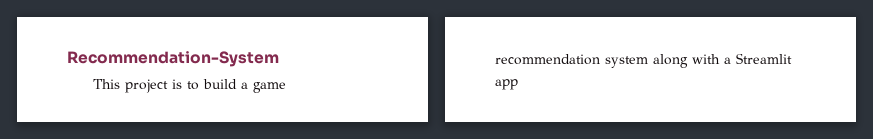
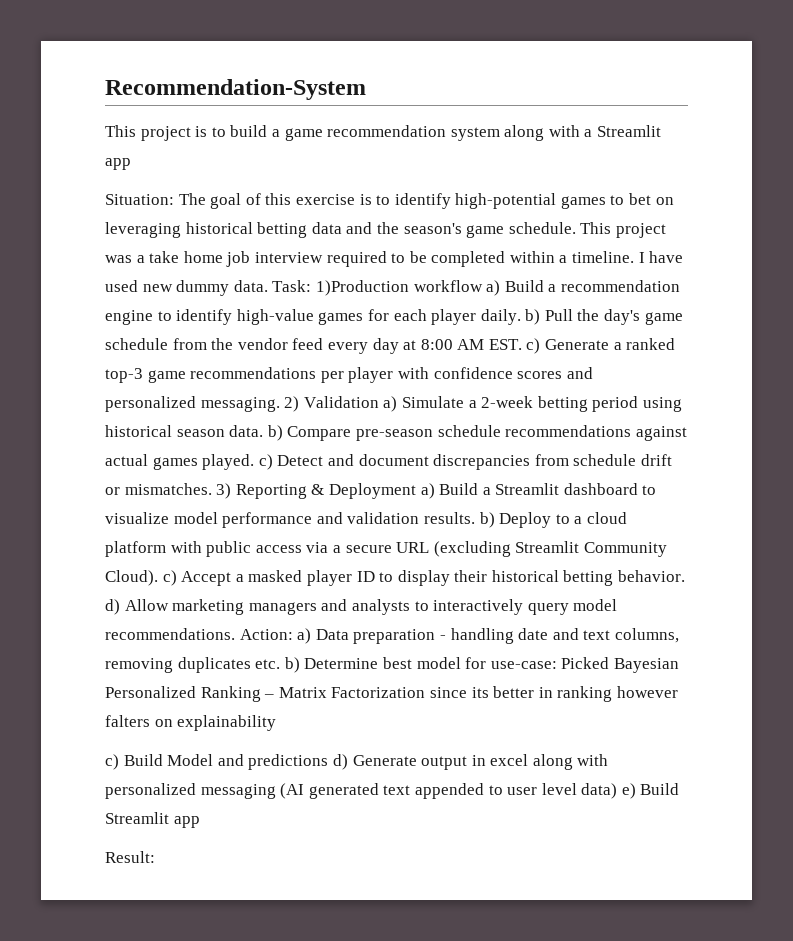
(518, 84) none -> [105,193,674,209] [105,222,666,238] [105,251,684,267] [105,280,680,296] [105,309,683,325] [105,338,676,354] [105,367,593,383] [105,396,682,412] [105,425,687,441] [105,454,672,470] [105,483,657,499] [105,512,627,528] [105,541,667,557] [105,570,686,586] [105,599,618,615] [105,628,679,644] [105,657,679,673] [105,686,678,702] [105,715,277,731] [105,754,609,770] [105,783,680,799] [105,812,200,828] [105,851,155,863] // Situation: The goal of this exercise is to identify high-potential games to bet on leveraging historical betting data and the season's game schedule. This project was a take home job interview required to be completed within a timeline. I have used new dummy data. Task: 1)Production workflow a) Build a recommendation engine to identify high-value games for each player daily. b) Pull the day's game schedule from the vendor feed every day at 8:00 AM EST. c) Generate a ranked top-3 game recommendations per player with confidence scores and personalized messaging. 2) Validation a) Simulate a 2-week betting period using historical season data. b) Compare pre-season schedule recommendations against actual games played. c) Detect and document discrepancies from schedule drift or mismatches. 3) Reporting & Deployment a) Build a Streamlit dashboard to visualize model performance and validation results. b) Deploy to a cloud platform with public access via a secure URL (excluding Streamlit Community Cloud). c) Accept a masked player ID to display their historical betting behavior. d) Allow marketing managers and analysts to interactively query model recommendations. Action: a) Data preparation - handling date and text columns, removing duplicates etc. b) Determine best model for use-case: Picked Bayesian Personalized Ranking – Matrix Factorization since its better in ranking however falters on explainability // c) Build Model and predictions d) Generate output in excel along with personalized messaging (AI generated text appended to user level data) e) Build Streamlit app // Result:

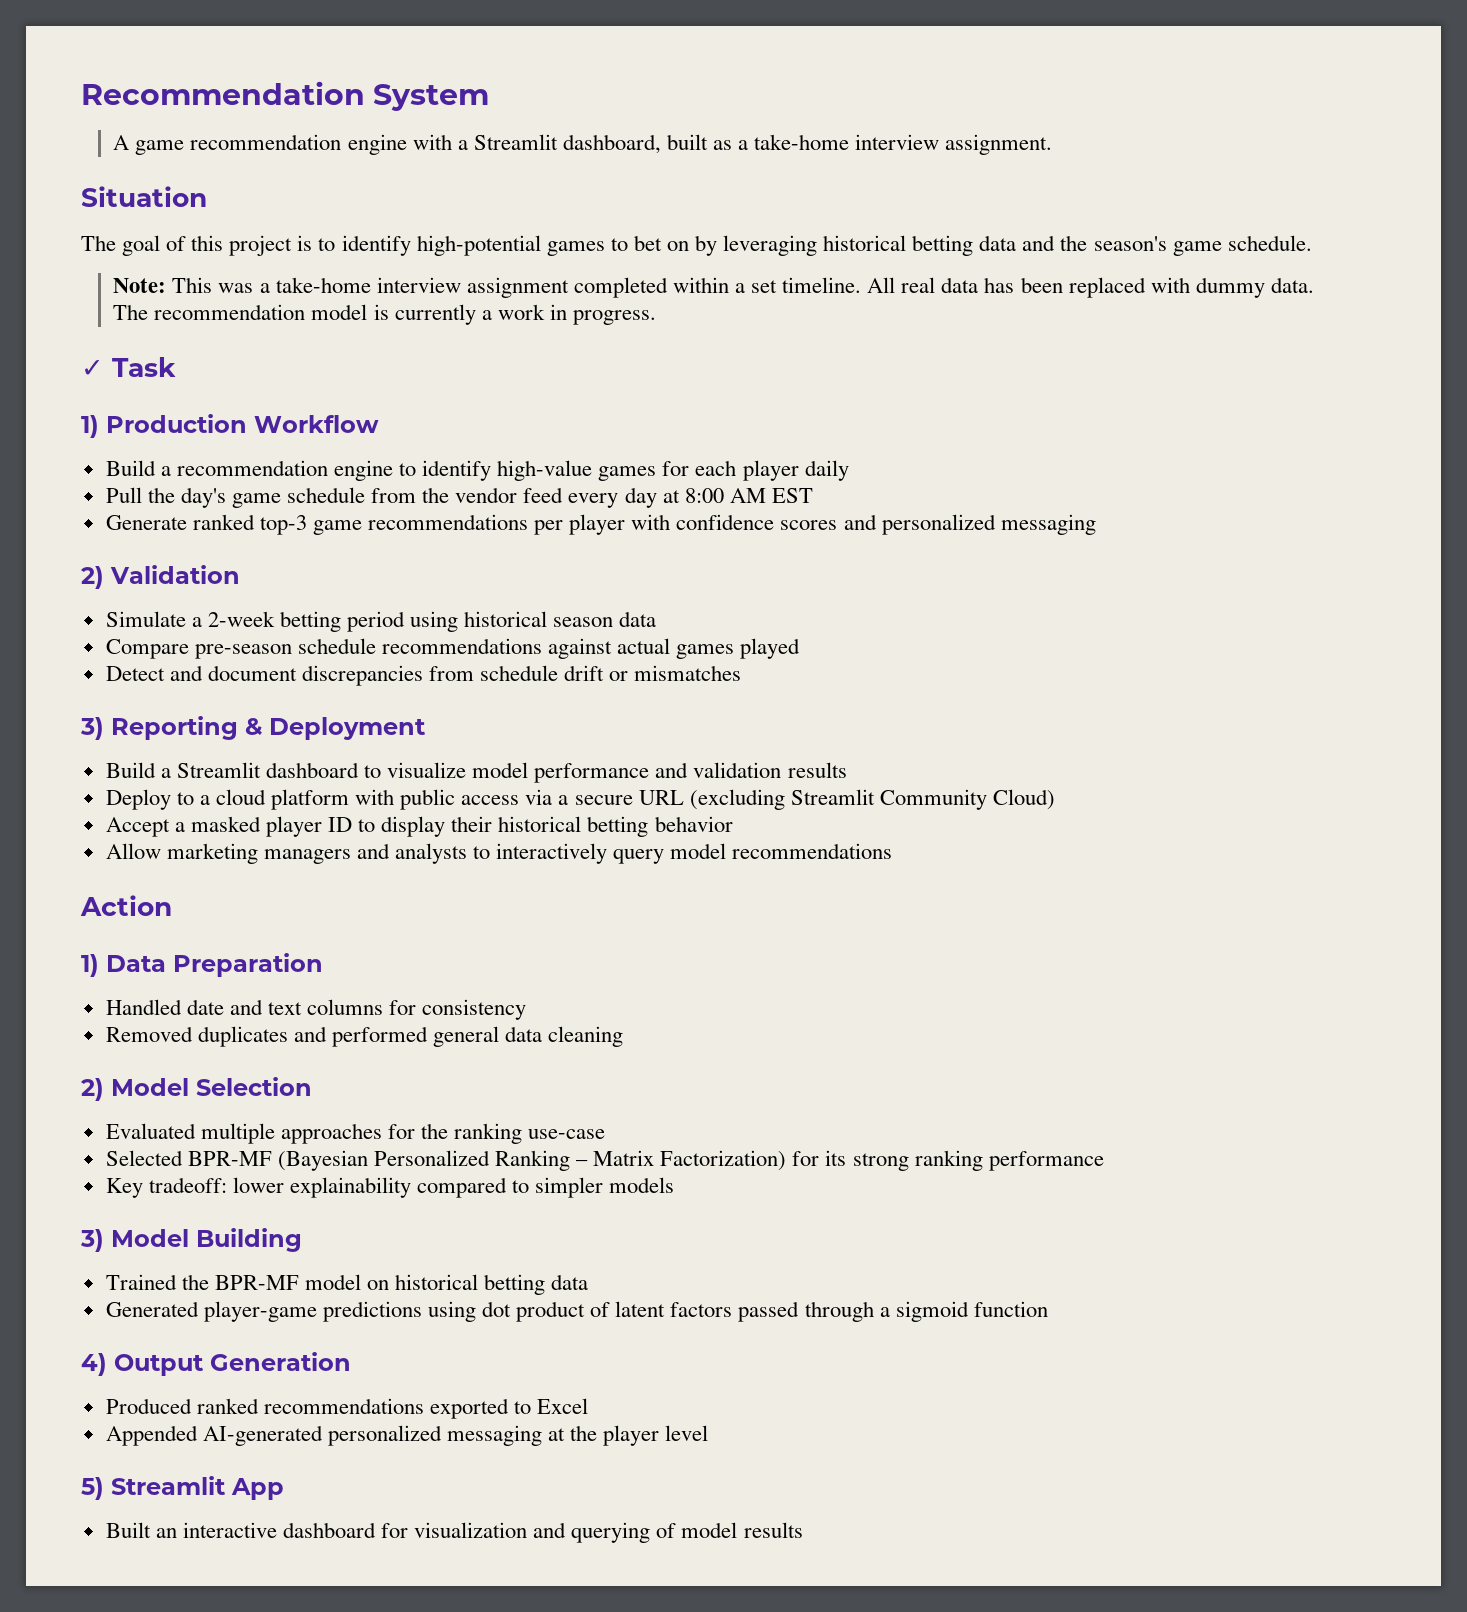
[105,79,366,100] [105,125,662,141] [105,158,131,170] [105,194,174,205] Recommendation-System // This project is to build a game recommendation system along with a Streamlit app // Situation: -> [81,81,490,111] [113,134,1053,155] [81,186,207,207] Recommendation System // A game recommendation engine with a Streamlit dashboard, built as a take-home interview assignment. // Situation //
[295,194,355,205] exercise -> [229,235,293,256] project
(674, 201) none -> [694,235,717,256] by
[580,222,666,238] [105,251,684,267] [105,280,501,296] This project was a take home job interview required to be completed within a timeline. I have used new dummy data. Task: 1)Production workflow a) -> [113,277,1314,298] [113,304,656,325] [81,357,176,377] [81,414,379,438] // Note: This was a take-home interview assignment completed within a set timeline. All real data has been replaced with dummy data. The recommendation model is currently a work in progress. // ✓ Task // 1) Production Workflow //
[480,309,541,325] daily. b) -> [804,460,849,481] daily //
[488,338,622,354] EST. c) Generate a -> [771,488,813,503] [105,515,187,530] EST // Generate
[200,397,280,412] messaging. -> [1000,514,1096,535] messaging //
[383,396,398,412] a) -> (240, 574) //
[229,425,283,441] data. b) -> [619,611,657,627] data //
[202,454,273,470] played. c) -> [740,638,801,659] played //
[124,483,212,495] mismatches. -> [634,665,742,681] mismatches //
[420,483,435,499] a) -> (426, 728) //
[423,512,495,528] results. b) -> [787,762,847,778] results //
[105,570,177,586] Cloud). c) -> [992,789,1055,810] Cloud) //
[618,570,686,582] [105,599,120,615] behavior. d) -> [654,816,733,832] behavior //
[105,628,679,644] [105,657,679,673] [105,686,678,702] [105,715,277,731] [105,754,609,770] [105,783,680,799] [105,812,200,828] [105,851,155,863] recommendations. Action: a) Data preparation - handling date and text columns, removing duplicates etc. b) Determine best model for use-case: Picked Bayesian Personalized Ranking – Matrix Factorization since its better in ranking however falters on explainability // c) Build Model and predictions d) Generate output in excel along with personalized messaging (AI generated text appended to user level data) e) Build Streamlit app // Result: -> [732,843,893,859] [80,895,172,916] [81,953,323,977] [105,999,527,1020] [105,1026,624,1047] [81,1077,312,1101] [105,1123,606,1144] [105,1150,1104,1171] [105,1177,675,1198] [80,1228,302,1252] [105,1274,589,1295] [105,1301,1048,1322] [81,1352,351,1376] [105,1398,589,1419] [105,1425,709,1446] [81,1476,284,1500] [105,1522,803,1543] recommendations // Action // 1) Data Preparation // Handled date and text columns for consistency // Removed duplicates and performed general data cleaning // 2) Model Selection // Evaluated multiple approaches for the ranking use-case // Selected BPR-MF (Bayesian Personalized Ranking – Matrix Factorization) for its strong ranking performance // Key tradeoff: lower explainability compared to simpler models // 3) Model Building // Trained the BPR-MF model on historical betting data // Generated player-game predictions using dot product of latent factors passed through a sigmoid function // 4) Output Generation // Produced ranked recommendations exported to Excel // Appended AI-generated personalized messaging at the player level // 5) Streamlit App // Built an interactive dashboard for visualization and querying of model results

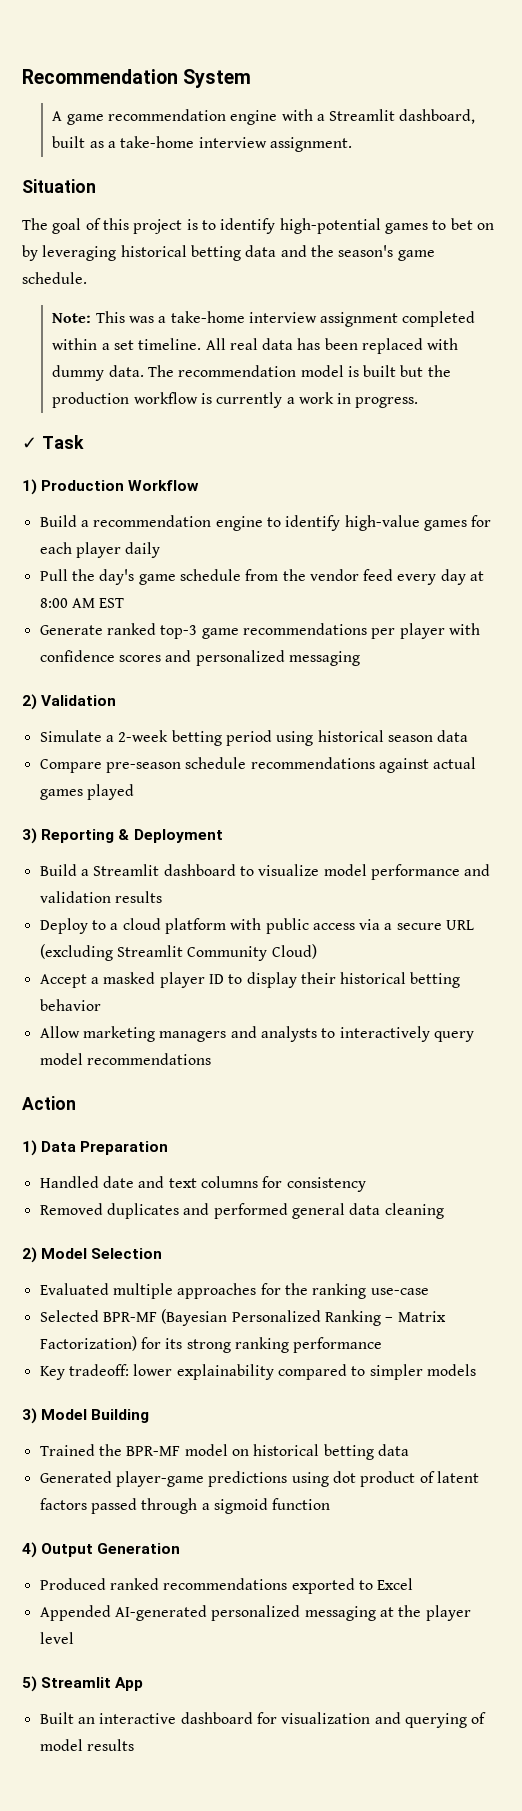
(389, 312) none -> [363,365,451,377] [52,392,212,408] built but the production workflow is
[105,665,742,686] // Detect and document discrepancies from schedule drift or mismatches -> (134, 792) none

